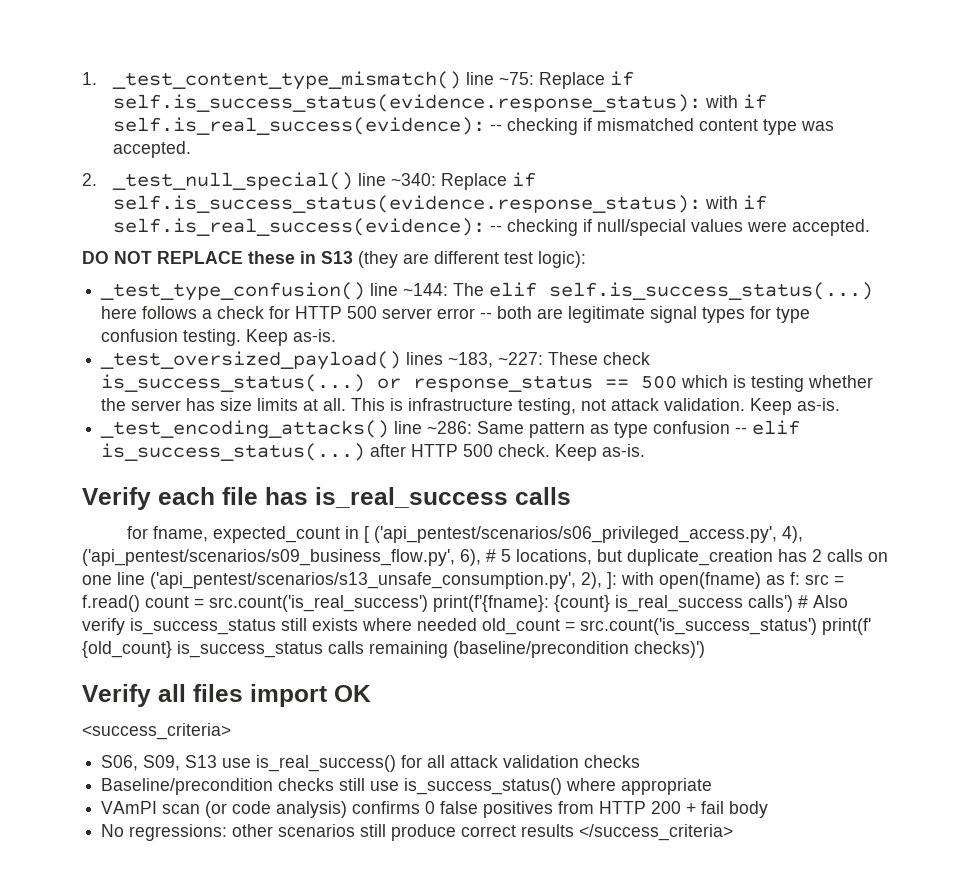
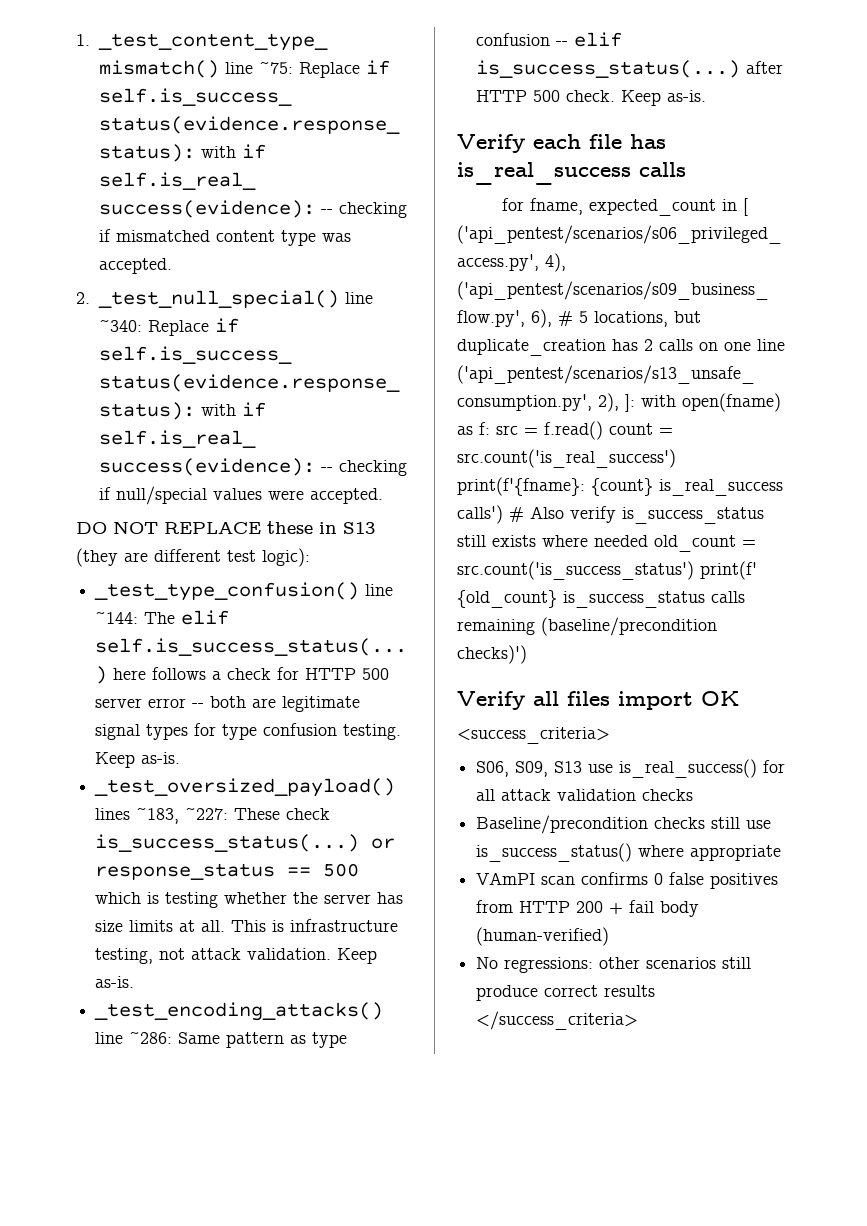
[205,801,348,818] (or code analysis) -> (576, 880) none
(769, 809) none -> [476,927,610,946] (human-verified)

